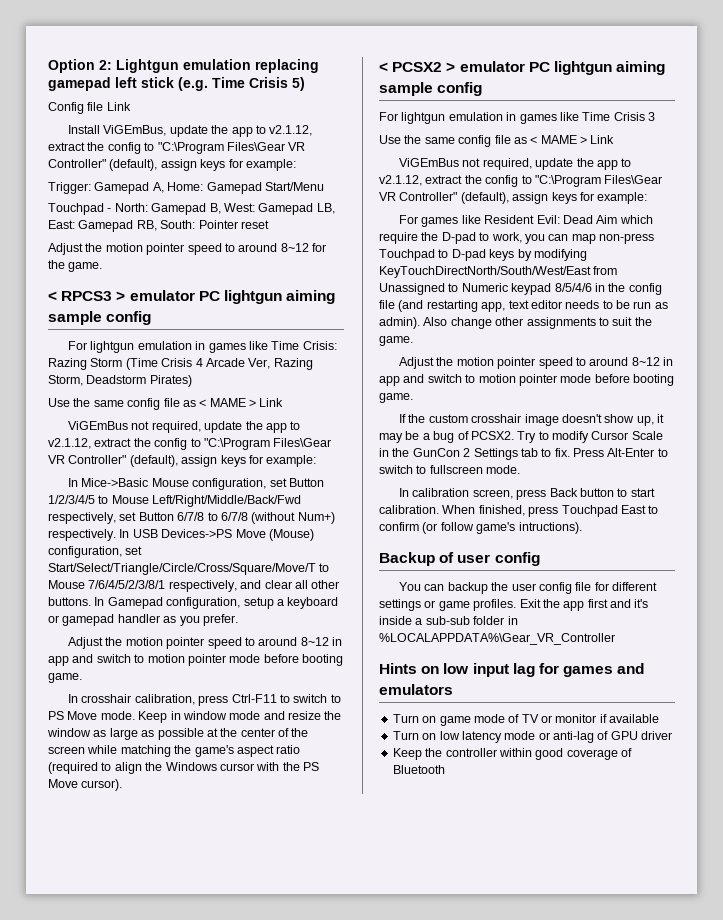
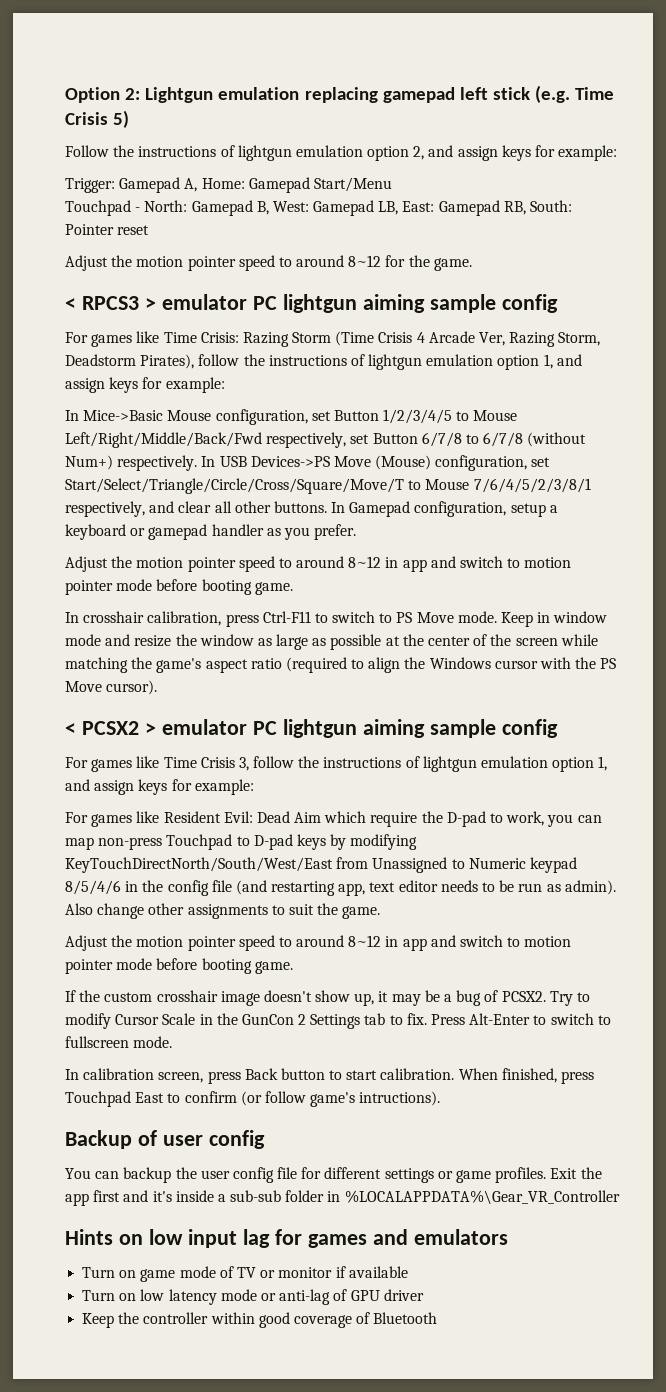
[48,102,131,114] [68,125,313,137] [48,142,306,154] [48,159,158,171] Config file Link // Install ViGEmBus, update the app to v2.1.12, extract the config to "C:\Program Files\Gear VR Controller" (default), -> [65,145,454,161] Follow the instructions of lightgun emulation option 2, and
[90,341,206,353] lightgun emulation in -> (88, 337) none
[149,375,192,387] [48,398,284,410] [68,421,301,433] [48,438,332,450] [48,455,178,467] Pirates) // Use the same config file as < MAME > Link // ViGEmBus not required, update the app to v2.1.12, extract the config to "C:\Program Files\Gear VR Controller" (default), -> [140,354,582,370] Pirates), follow the instructions of lightgun emulation option 1, and
[401,112,517,124] lightgun emulation in -> (88, 762) none
[648,112,655,121] [379,135,615,147] [399,158,632,170] [379,175,663,187] [379,192,509,204] 3 // Use the same config file as < MAME > Link // ViGEmBus not required, update the app to v2.1.12, extract the config to "C:\Program Files\Gear VR Controller" (default), -> [238,756,608,772] [65,779,90,791] 3, follow the instructions of lightgun emulation option 1, and

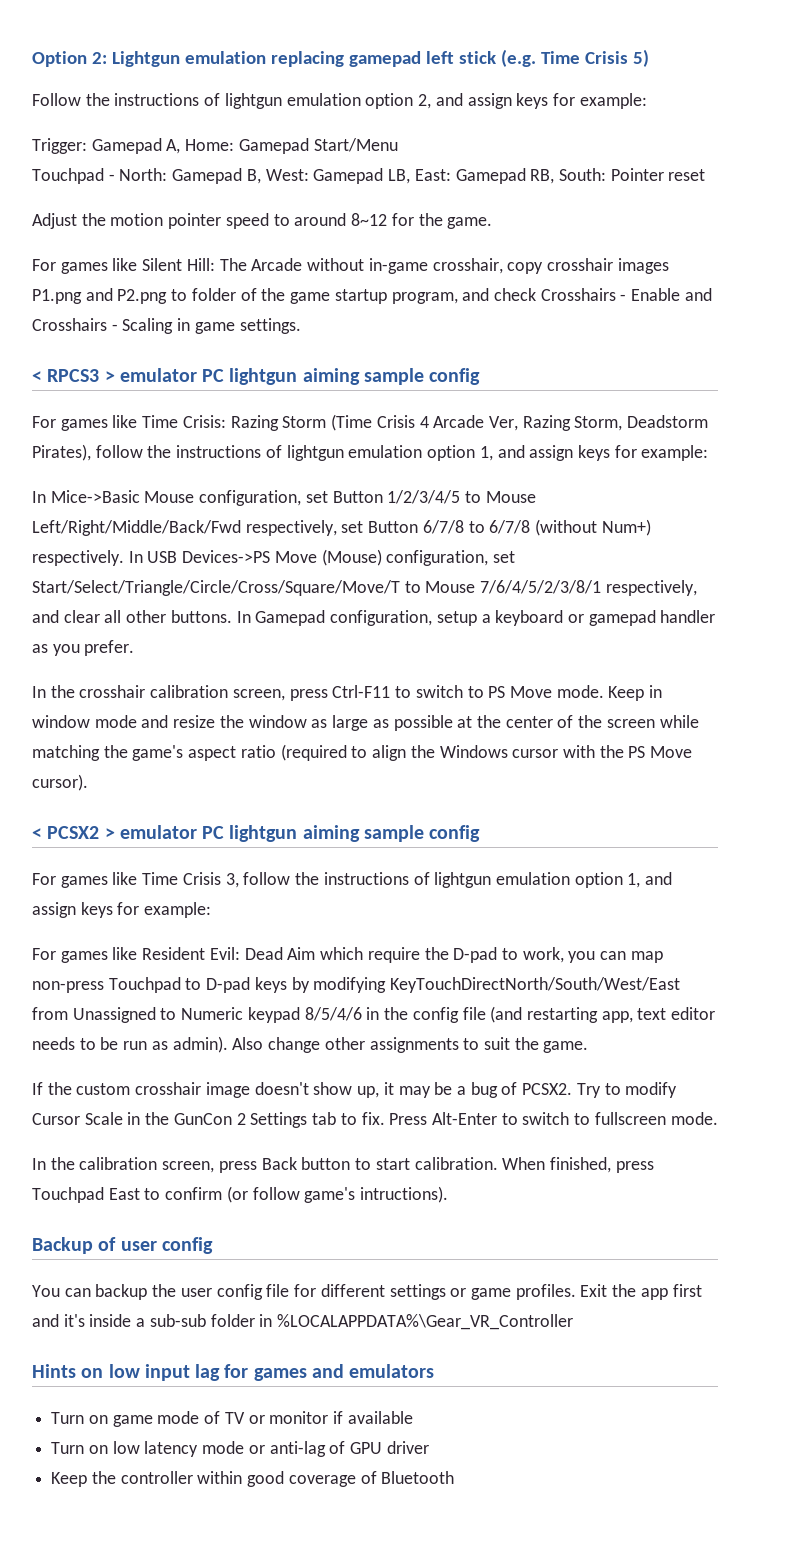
(472, 264) none -> [32,258,669,274] [32,288,712,304] [32,318,301,334] // For games like Silent Hill: The Arcade without in-game crosshair, copy crosshair images P1.png and P2.png to folder of the game startup program, and check Crosshairs - Enable and Crosshairs - Scaling in game settings.
[65,556,572,572] [65,579,293,595] [65,611,222,626] Adjust the motion pointer speed to around 8~12 in app and switch to motion pointer mode before booting game. // In crosshair calibration, -> [32,685,285,701] In the crosshair calibration screen,
[65,935,572,951] [65,958,293,974] // Adjust the motion pointer speed to around 8~12 in app and switch to motion pointer mode before booting game. -> (589, 1047) none
(79, 1074) none -> [50,1157,75,1170] the

